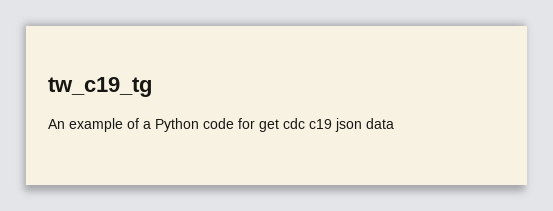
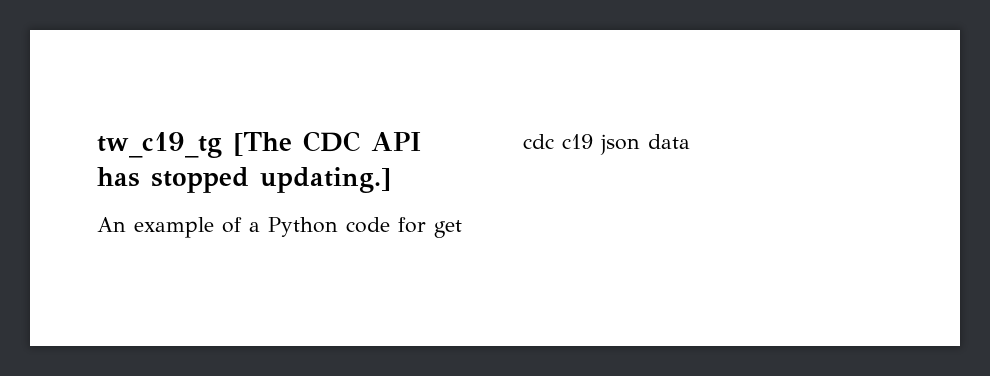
(152, 87) none -> [233,131,421,156] [97,167,391,193] [The CDC API has stopped updating.]

